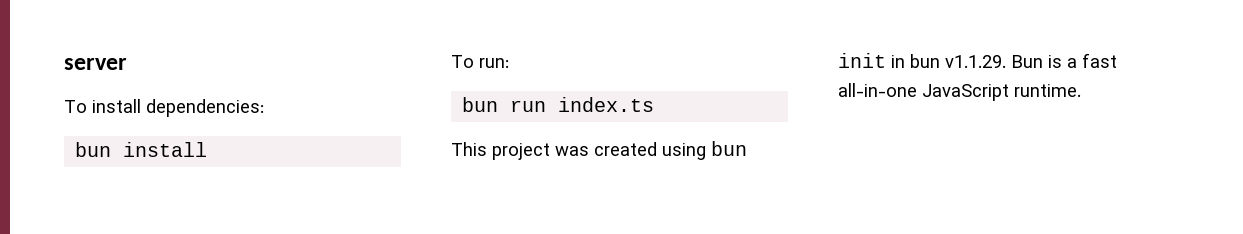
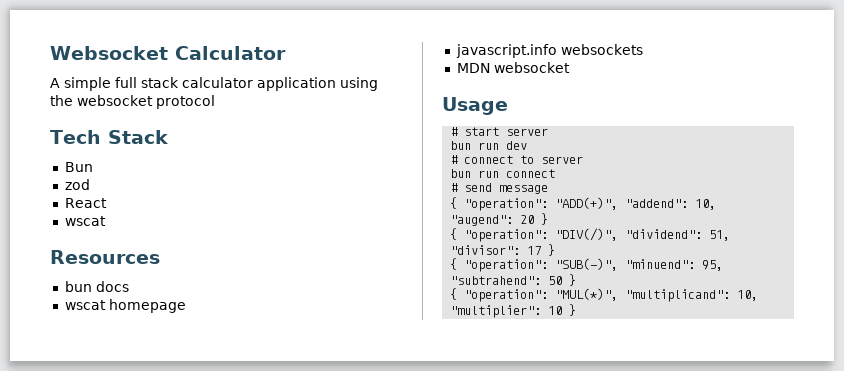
[64,58,127,70] [64,99,264,117] [75,142,208,157] [451,55,509,68] [462,97,655,112] [451,141,747,160] [838,53,1117,68] [838,83,1081,101] server // To install dependencies: // bun install // To run: // bun run index.ts // This project was created using bun init in bun v1.1.29. Bun is a fast all-in-one JavaScript runtime. -> [50,46,286,60] [50,77,378,91] [50,95,215,109] [50,130,168,144] [64,162,93,172] [64,179,90,190] [64,198,107,208] [64,216,106,226] [50,250,160,264] [64,281,129,292] [64,299,186,313] [455,44,643,58] [456,62,570,73] [442,97,508,115] [450,127,549,136] [450,141,528,150] [450,155,584,164] [450,169,556,178] [450,183,549,194] [450,197,717,211] [450,213,549,226] [450,228,731,242] [450,244,556,256] [450,258,724,272] [450,274,577,286] [450,288,759,302] [450,304,577,318] Websocket Calculator // A simple full stack calculator application using the websocket protocol // Tech Stack // Bun // zod // React // wscat // Resources // bun docs // wscat homepage // javascript.info websockets // MDN websocket // Usage // # start server // bun run dev // # connect to server // bun run connect // # send message // { "operation": "ADD(+)", "addend": 10, "augend": 20 } // { "operation": "DIV(/)", "dividend": 51, "divisor": 17 } // { "operation": "SUB(-)", "minuend": 95, "subtrahend": 50 } // { "operation": "MUL(*)", "multiplicand": 10, "multiplier": 10 }

